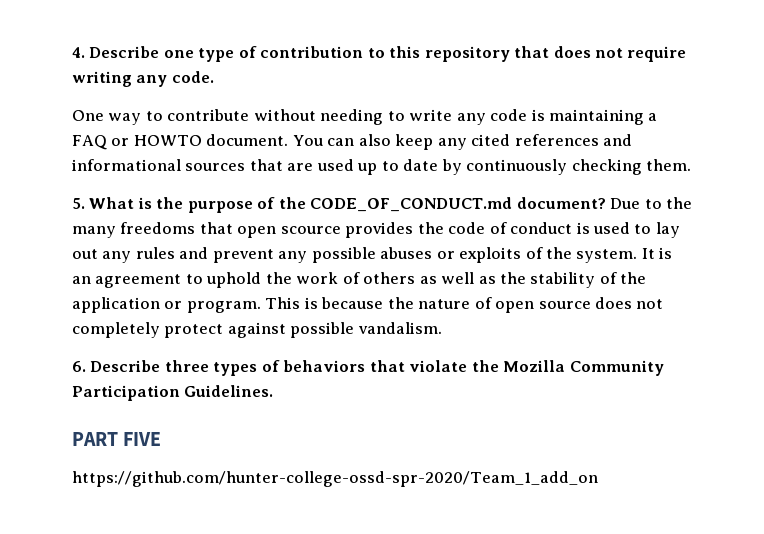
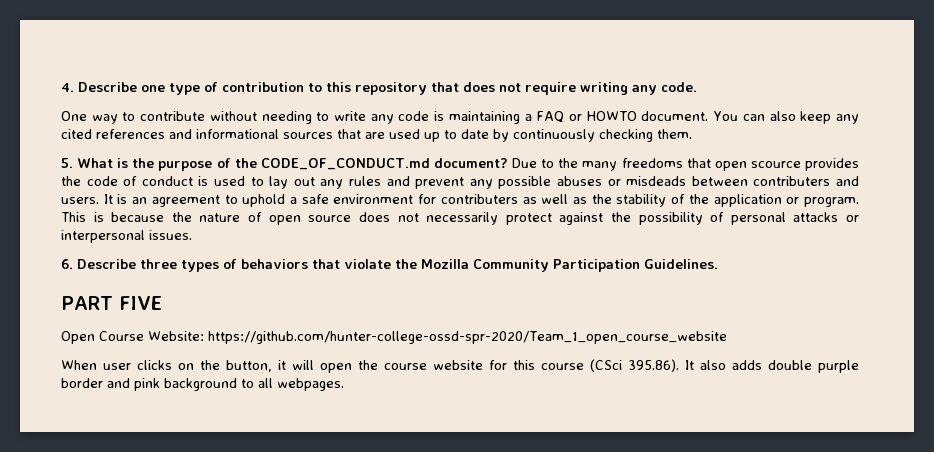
[459,247,638,263] exploits of the system. -> [626,176,860,186] [61,197,99,204] misdeads between contributers and users.
[265,272,416,284] the work of others -> [290,194,518,204] a safe environment for contributers
[72,322,160,338] completely -> [426,212,499,225] necessarily
[290,322,442,338] possible vandalism. -> [610,212,859,225] [61,230,192,243] the possibility of personal attacks or interpersonal issues.
[72,471,598,487] https://github.com/hunter-college-ossd-spr-2020/Team_1_add_on -> [61,331,727,344] [61,359,859,373] [61,378,344,391] Open Course Website: https://github.com/hunter-college-ossd-spr-2020/Team_1_open_course_website // When user clicks on the button, it will open the course website for this course (CSci 395.86). It also adds double purple border and pink background to all webpages.

